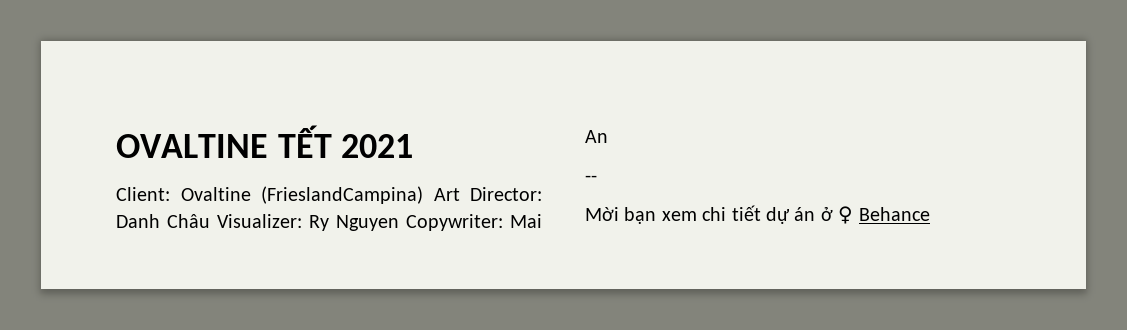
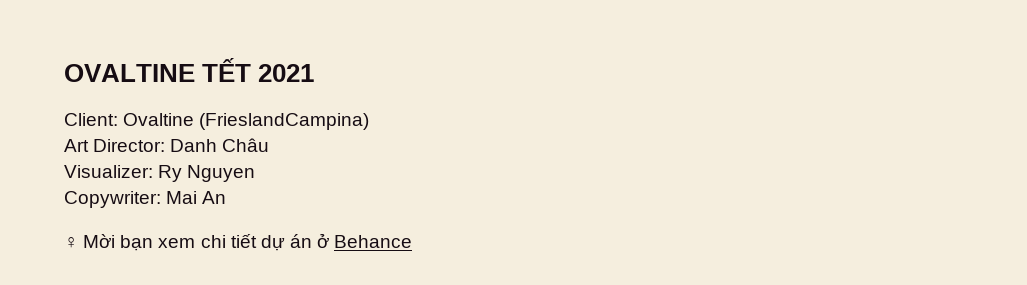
(423, 195) none -> (370, 121) //
(210, 221) none -> (270, 145) //
(399, 223) none -> (256, 173) //
[585,175,597,182] -- // -> [64,237,78,248] ♀
[838,206,854,224] ♀ -> (330, 240) none

